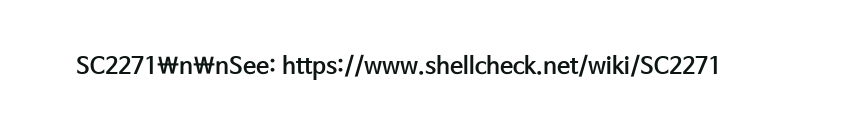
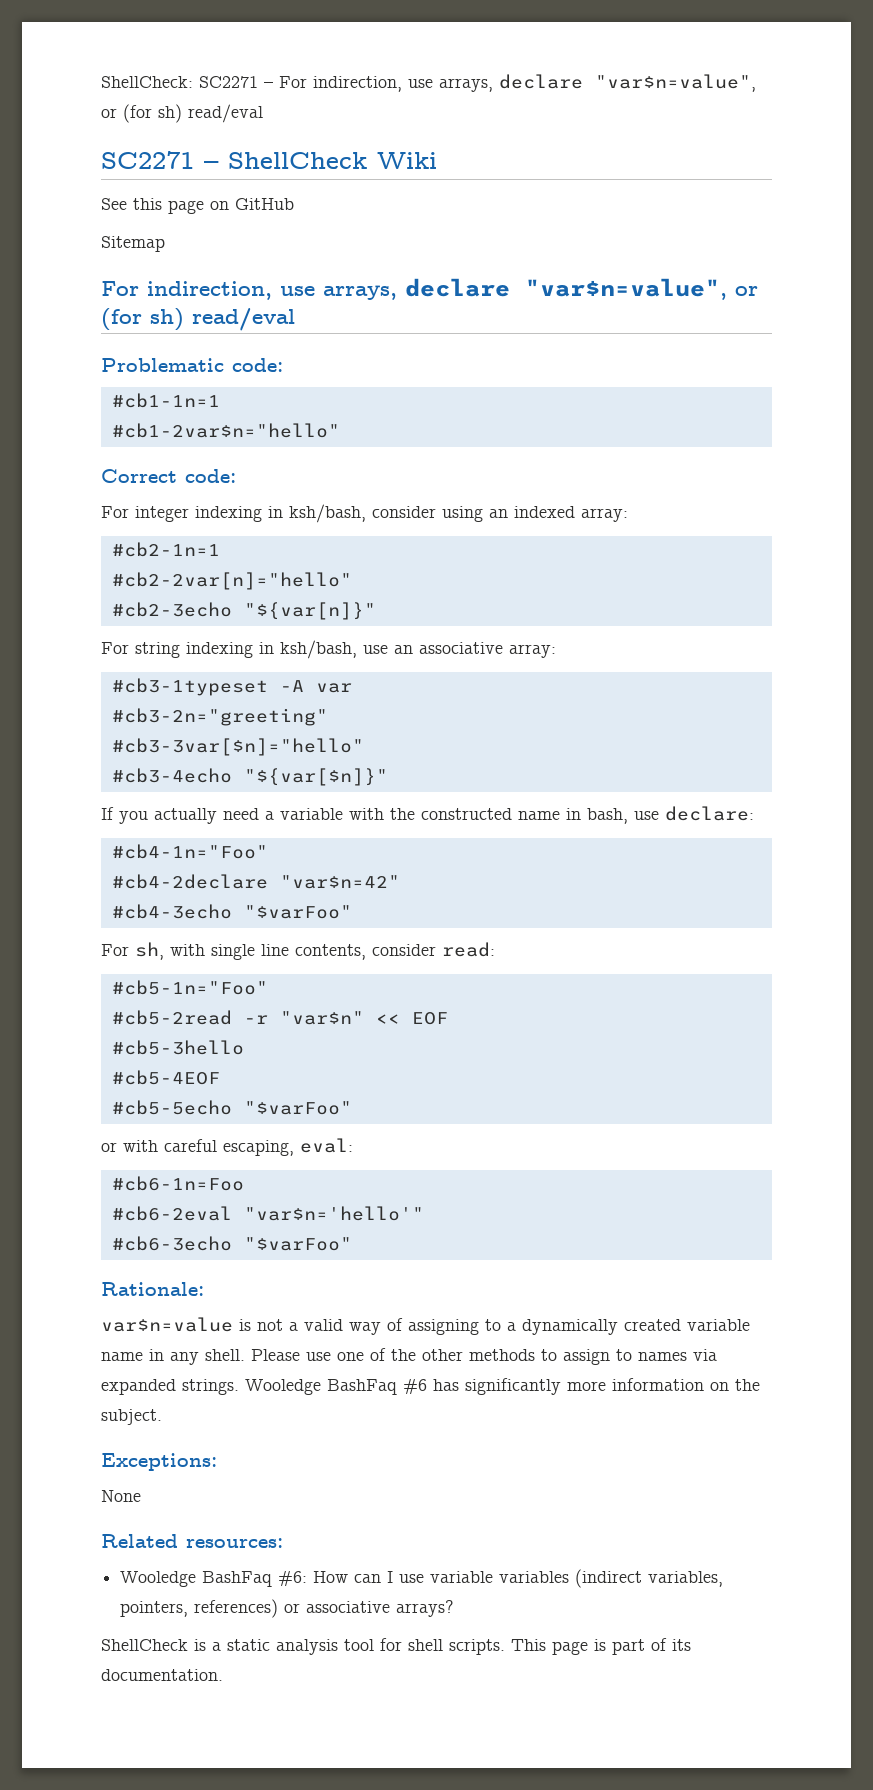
[76,54,722,80] SC2271\n\nSee: https://www.shellcheck.net/wiki/SC2271 -> [101,74,756,92] [101,104,263,123] [101,151,437,169] [101,198,294,214] [101,236,165,252] [101,278,758,300] [101,308,295,331] [101,358,283,372] [111,393,220,408] [111,423,340,438] [101,469,236,483] [101,504,628,523] [111,542,220,557] [111,572,352,590] [111,602,376,620] [101,640,556,659] [111,678,352,696] [111,708,328,726] [111,738,364,756] [111,768,388,786] [101,806,754,824] [111,844,268,859] [111,874,400,889] [111,904,352,919] [101,942,495,960] [111,980,268,995] [111,1010,448,1025] [111,1040,244,1055] [111,1070,220,1085] [111,1100,352,1115] [101,1138,353,1156] [111,1176,244,1191] [111,1206,424,1221] [111,1236,352,1251] [101,1282,204,1296] [101,1317,750,1335] [101,1348,717,1365] [101,1378,760,1395] [101,1409,162,1425] [101,1453,217,1471] [101,1490,141,1502] [101,1534,283,1548] [120,1569,724,1588] [120,1599,455,1618] [101,1638,691,1655] [101,1669,223,1681] ShellCheck: SC2271 – For indirection, use arrays, declare "var$n=value", or (for sh) read/eval // SC2271 – ShellCheck Wiki // See this page on GitHub // Sitemap // For indirection, use arrays, declare "var$n=value", or (for sh) read/eval // Problematic code: // #cb1-1n=1 // #cb1-2var$n="hello" // Correct code: // For integer indexing in ksh/bash, consider using an indexed array: // #cb2-1n=1 // #cb2-2var[n]="hello" // #cb2-3echo "${var[n]}" // For string indexing in ksh/bash, use an associative array: // #cb3-1typeset -A var // #cb3-2n="greeting" // #cb3-3var[$n]="hello" // #cb3-4echo "${var[$n]}" // If you actually need a variable with the constructed name in bash, use declare: // #cb4-1n="Foo" // #cb4-2declare "var$n=42" // #cb4-3echo "$varFoo" // For sh, with single line contents, consider read: // #cb5-1n="Foo" // #cb5-2read -r "var$n" << EOF // #cb5-3hello // #cb5-4EOF // #cb5-5echo "$varFoo" // or with careful escaping, eval: // #cb6-1n=Foo // #cb6-2eval "var$n='hello'" // #cb6-3echo "$varFoo" // Rationale: // var$n=value is not a valid way of assigning to a dynamically created variable name in any shell. Please use one of the other methods to assign to names via expanded strings. Wooledge BashFaq #6 has significantly more information on the subject. // Exceptions: // None // Related resources: // Wooledge BashFaq #6: How can I use variable variables (indirect variables, pointers, references) or associative arrays? // ShellCheck is a static analysis tool for shell scripts. This page is part of its documentation.

